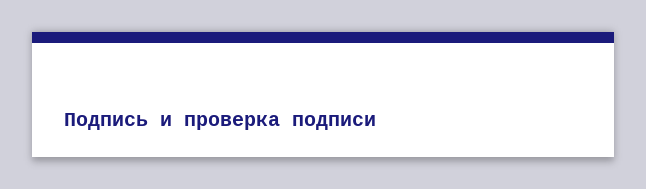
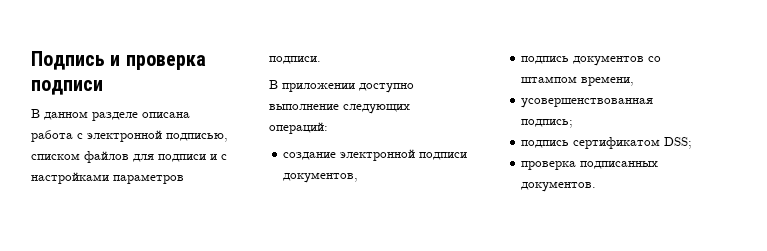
(376, 122) none -> [31,109,190,121] [31,130,228,142] [31,151,227,163] [31,172,184,184] [269,56,321,64] [269,80,414,93] [269,104,410,114] [269,122,328,134] [283,149,468,161] [283,172,359,183] [521,55,662,66] [521,76,635,86] [521,98,654,108] [521,119,574,128] [521,137,693,149] [521,161,659,170] [521,181,597,192] // В данном разделе описана работа с электронной подписью, списком файлов для подписи и с настройками параметров подписи. // В приложении доступно выполнение следующих операций: // создание электронной подписи документов, // подпись документов со штампом времени, // усовершенствованная подпись; // подпись сертификатом DSS; // проверка подписанных документов.

